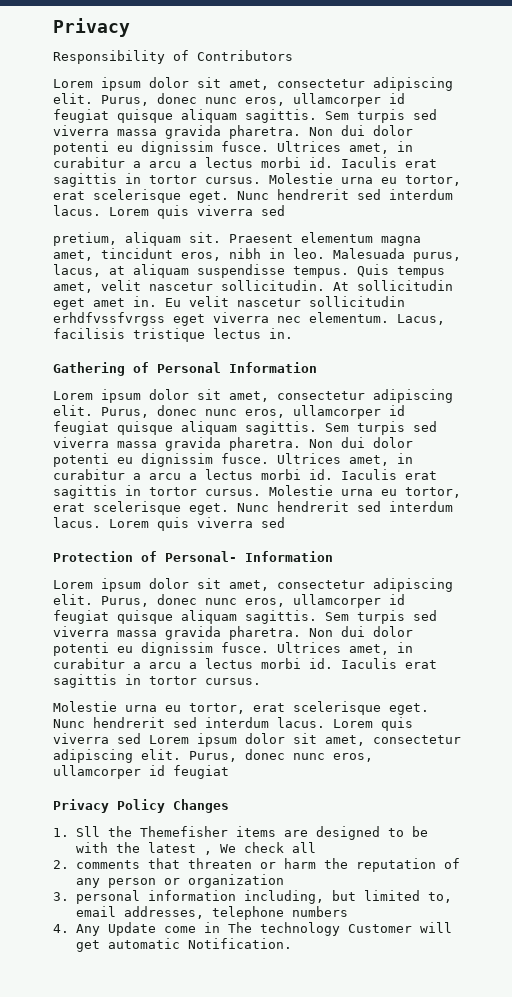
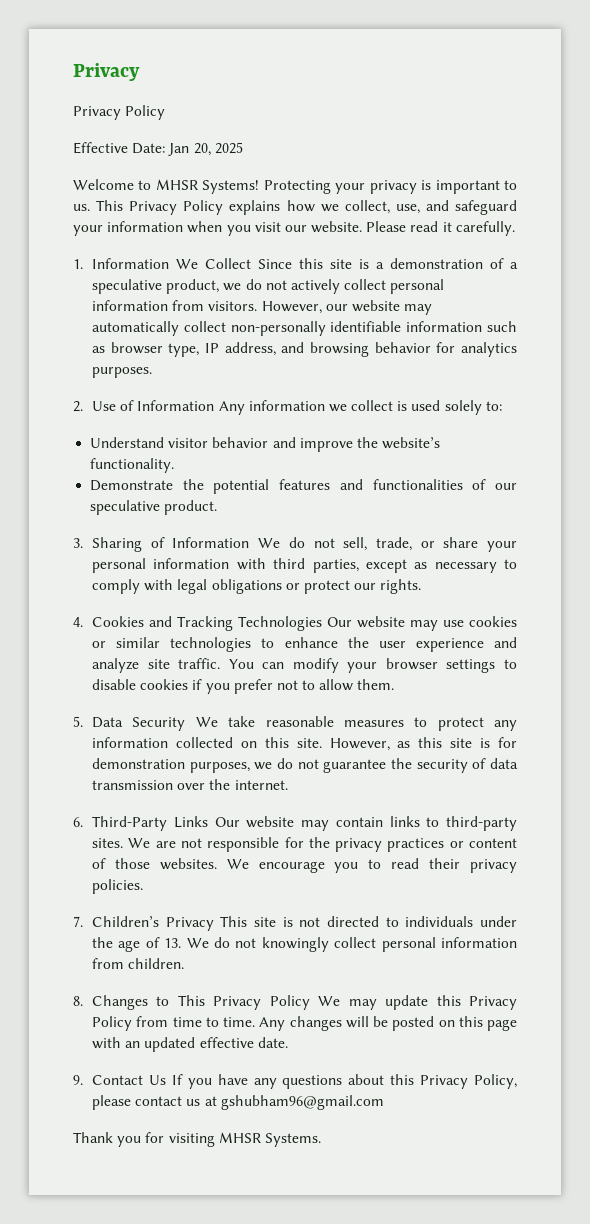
[53,50,293,64] [53,77,453,91] [53,93,405,107] [53,109,437,123] [53,125,413,139] [53,141,413,155] [53,157,437,168] [53,173,461,187] [53,189,453,203] [53,205,285,219] [53,232,421,246] [53,248,461,262] [53,264,445,278] [53,280,453,293] [53,296,405,310] [53,312,445,326] [53,328,293,342] [53,362,317,376] [53,389,453,403] [53,405,405,419] [53,421,437,435] [53,437,413,451] [53,453,413,467] [53,469,437,480] [53,485,461,499] [53,501,453,515] [53,517,285,531] [53,551,333,562] [53,578,453,592] [53,594,405,608] [53,610,437,624] [53,626,413,640] [53,642,413,656] [53,658,437,669] [53,674,261,688] [53,701,429,715] [53,717,413,731] [53,733,461,747] [53,749,373,763] [53,765,229,779] [53,799,229,813] [53,826,428,840] [75,842,316,855] [53,858,460,872] [75,874,284,888] [53,890,452,904] [75,906,348,920] [53,922,452,936] [75,938,292,952] Responsibility of Contributors // Lorem ipsum dolor sit amet, consectetur adipiscing elit. Purus, donec nunc eros, ullamcorper id feugiat quisque aliquam sagittis. Sem turpis sed viverra massa gravida pharetra. Non dui dolor potenti eu dignissim fusce. Ultrices amet, in curabitur a arcu a lectus morbi id. Iaculis erat sagittis in tortor cursus. Molestie urna eu tortor, erat scelerisque eget. Nunc hendrerit sed interdum lacus. Lorem quis viverra sed // pretium, aliquam sit. Praesent elementum magna amet, tincidunt eros, nibh in leo. Malesuada purus, lacus, at aliquam suspendisse tempus. Quis tempus amet, velit nascetur sollicitudin. At sollicitudin eget amet in. Eu velit nascetur sollicitudin erhdfvssfvrgss eget viverra nec elementum. Lacus, facilisis tristique lectus in. // Gathering of Personal Information // Lorem ipsum dolor sit amet, consectetur adipiscing elit. Purus, donec nunc eros, ullamcorper id feugiat quisque aliquam sagittis. Sem turpis sed viverra massa gravida pharetra. Non dui dolor potenti eu dignissim fusce. Ultrices amet, in curabitur a arcu a lectus morbi id. Iaculis erat sagittis in tortor cursus. Molestie urna eu tortor, erat scelerisque eget. Nunc hendrerit sed interdum lacus. Lorem quis viverra sed // Protection of Personal- Information // Lorem ipsum dolor sit amet, consectetur adipiscing elit. Purus, donec nunc eros, ullamcorper id feugiat quisque aliquam sagittis. Sem turpis sed viverra massa gravida pharetra. Non dui dolor potenti eu dignissim fusce. Ultrices amet, in curabitur a arcu a lectus morbi id. Iaculis erat sagittis in tortor cursus. // Molestie urna eu tortor, erat scelerisque eget. Nunc hendrerit sed interdum lacus. Lorem quis viverra sed Lorem ipsum dolor sit amet, consectetur adipiscing elit. Purus, donec nunc eros, ullamcorper id feugiat // Privacy Policy Changes // 1. Sll the Themefisher items are designed to be with the latest , We check all // 2. comments that threaten or harm the reputation of any person or organization // 3. personal information including, but limited to, email addresses, telephone numbers // 4. Any Update come in The technology Customer will get automatic Notification. -> [73,105,166,120] [73,142,243,156] [73,179,517,194] [73,200,517,215] [73,221,515,236] [73,258,518,269] [91,279,445,294] [91,300,433,315] [91,321,517,336] [91,342,517,357] [91,367,152,378] [73,400,502,415] [90,437,441,452] [90,458,175,473] [90,479,517,494] [90,500,218,515] [73,537,517,552] [91,558,517,573] [91,579,422,594] [73,616,517,631] [91,637,517,652] [91,658,517,673] [91,679,395,694] [73,716,517,731] [91,737,517,751] [91,758,519,773] [91,779,288,790] [73,816,517,831] [91,837,517,852] [91,858,517,873] [91,879,143,894] [73,916,518,931] [91,937,517,952] [91,958,185,969] [73,995,518,1010] [91,1016,518,1031] [91,1037,288,1052] [73,1074,517,1089] [91,1095,384,1110] [73,1132,321,1147] Privacy Policy // Effective Date: Jan 20, 2025 // Welcome to MHSR Systems! Protecting your privacy is important to us. This Privacy Policy explains how we collect, use, and safeguard your information when you visit our website. Please read it carefully. // 1. Information We Collect Since this site is a demonstration of a speculative product, we do not actively collect personal information from visitors. However, our website may automatically collect non-personally identifiable information such as browser type, IP address, and browsing behavior for analytics purposes. // 2. Use of Information Any information we collect is used solely to: // Understand visitor behavior and improve the website’s functionality. // Demonstrate the potential features and functionalities of our speculative product. // 3. Sharing of Information We do not sell, trade, or share your personal information with third parties, except as necessary to comply with legal obligations or protect our rights. // 4. Cookies and Tracking Technologies Our website may use cookies or similar technologies to enhance the user experience and analyze site traffic. You can modify your browser settings to disable cookies if you prefer not to allow them. // 5. Data Security We take reasonable measures to protect any information collected on this site. However, as this site is for demonstration purposes, we do not guarantee the security of data transmission over the internet. // 6. Third-Party Links Our website may contain links to third-party sites. We are not responsible for the privacy practices or content of those websites. We encourage you to read their privacy policies. // 7. Children’s Privacy This site is not directed to individuals under the age of 13. We do not knowingly collect personal information from children. // 8. Changes to This Privacy Policy We may update this Privacy Policy from time to time. Any changes will be posted on this page with an updated effective date. // 9. Contact Us If you have any questions about this Privacy Policy, please contact us at gshubham96@gmail.com // Thank you for visiting MHSR Systems.

